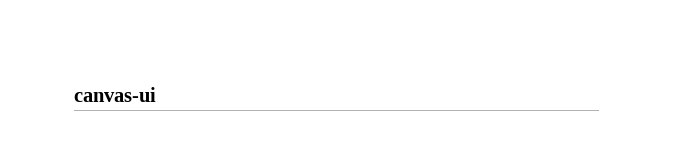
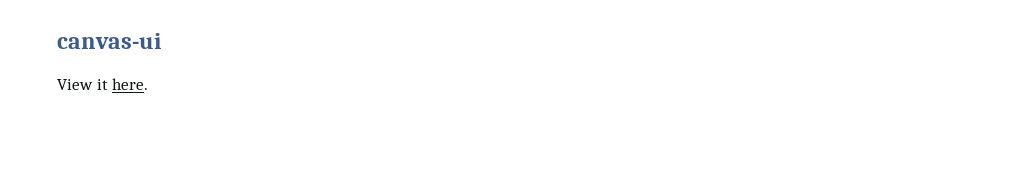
(156, 94) none -> [57,78,149,90] // View it here.

